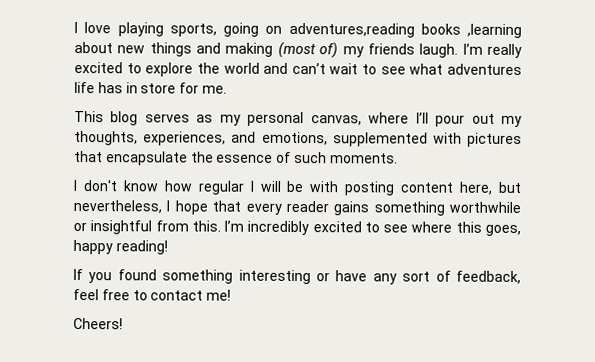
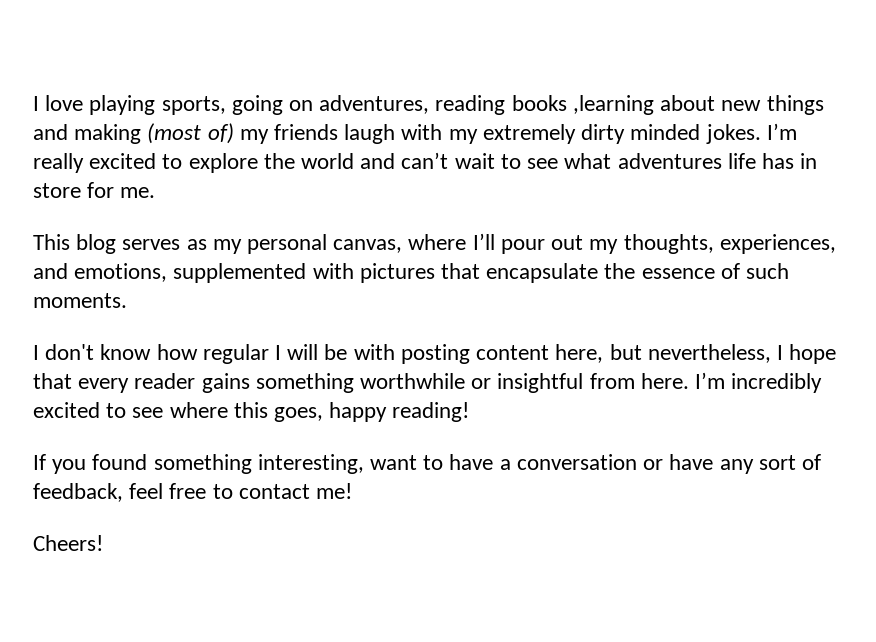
[288,22,415,38] adventures,reading -> [319,95,506,115] adventures, reading
[419,43,459,58] laugh. -> [344,124,761,144] laugh with my extremely dirty minded jokes.
[191,220,221,232] this. -> [640,373,689,389] here.
[238,269,311,285] interesting -> [257,454,637,474] interesting, want to have a conversation

